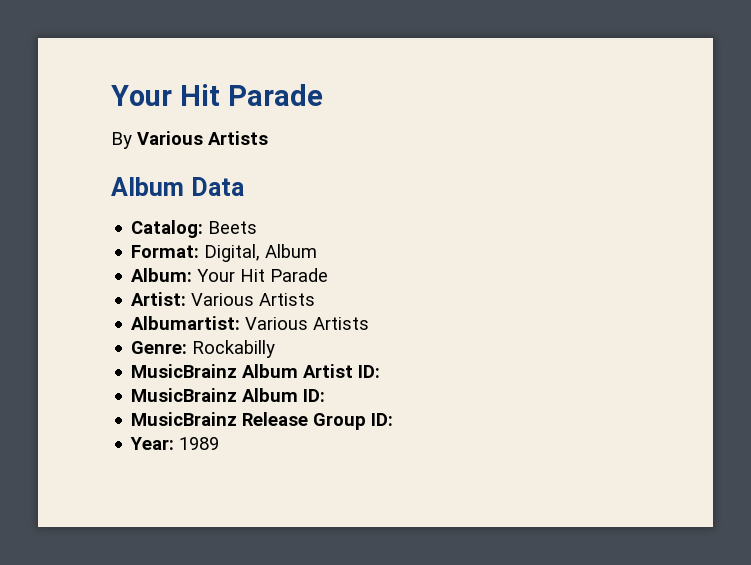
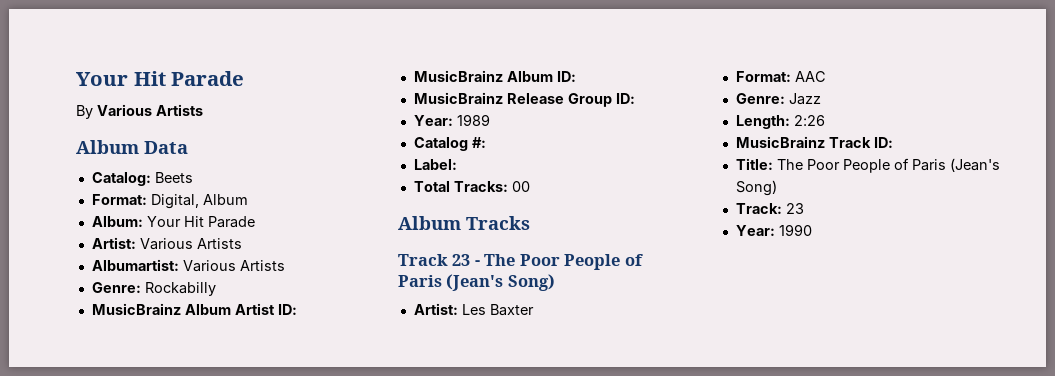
(220, 443) none -> [413,137,486,151] [413,159,457,170] [413,181,530,192] [398,216,530,230] [398,254,643,270] [398,274,555,291] [413,303,534,316] [735,71,826,82] [735,93,821,105] [735,115,825,129] [735,136,893,148] [735,158,1000,173] [735,180,777,196] [735,203,804,214] [735,224,812,236] // Catalog #: // Label: // Total Tracks: 00 // Album Tracks // Track 23 - The Poor People of Paris (Jean's Song) // Artist: Les Baxter // Format: AAC // Genre: Jazz // Length: 2:26 // MusicBrainz Track ID: // Title: The Poor People of Paris (Jean's Song) // Track: 23 // Year: 1990

